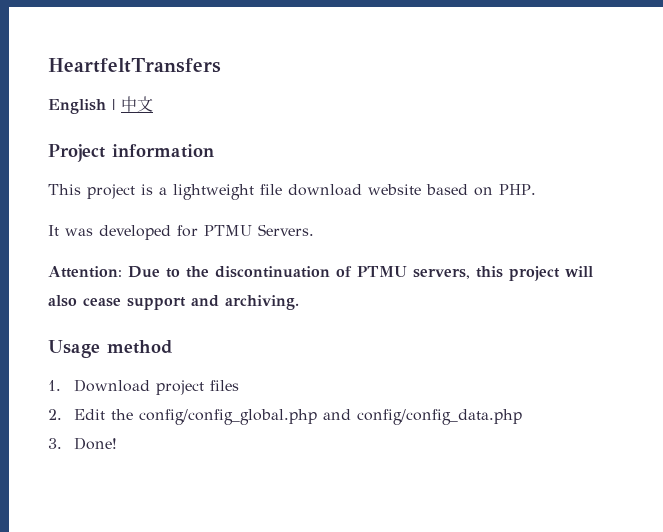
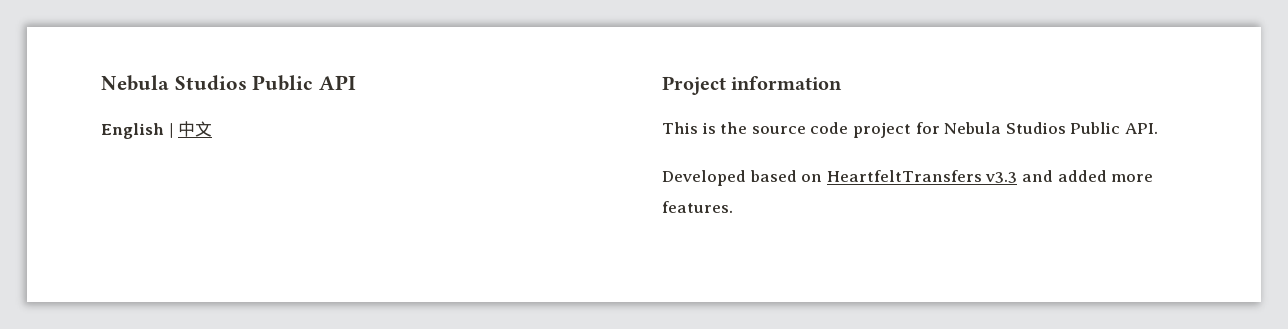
[48,58,221,73] HeartfeltTransfers -> [101,75,357,91] Nebula Studios Public API
[87,184,536,200] [48,224,314,240] [48,266,593,281] [48,295,299,310] [48,340,173,358] [48,379,240,395] [48,409,523,425] [48,437,118,450] project is a lightweight file download website based on PHP. // It was developed for PTMU Servers. // Attention: Due to the discontinuation of PTMU servers, this project will also cease support and archiving. // Usage method // 1. Download project files // 2. Edit the config/config_global.php and config/config_data.php // 3. Done! -> [701,122,1158,138] [662,170,1154,186] [662,201,733,213] is the source code project for Nebula Studios Public API. // Developed based on HeartfeltTransfers v3.3 and added more features.

